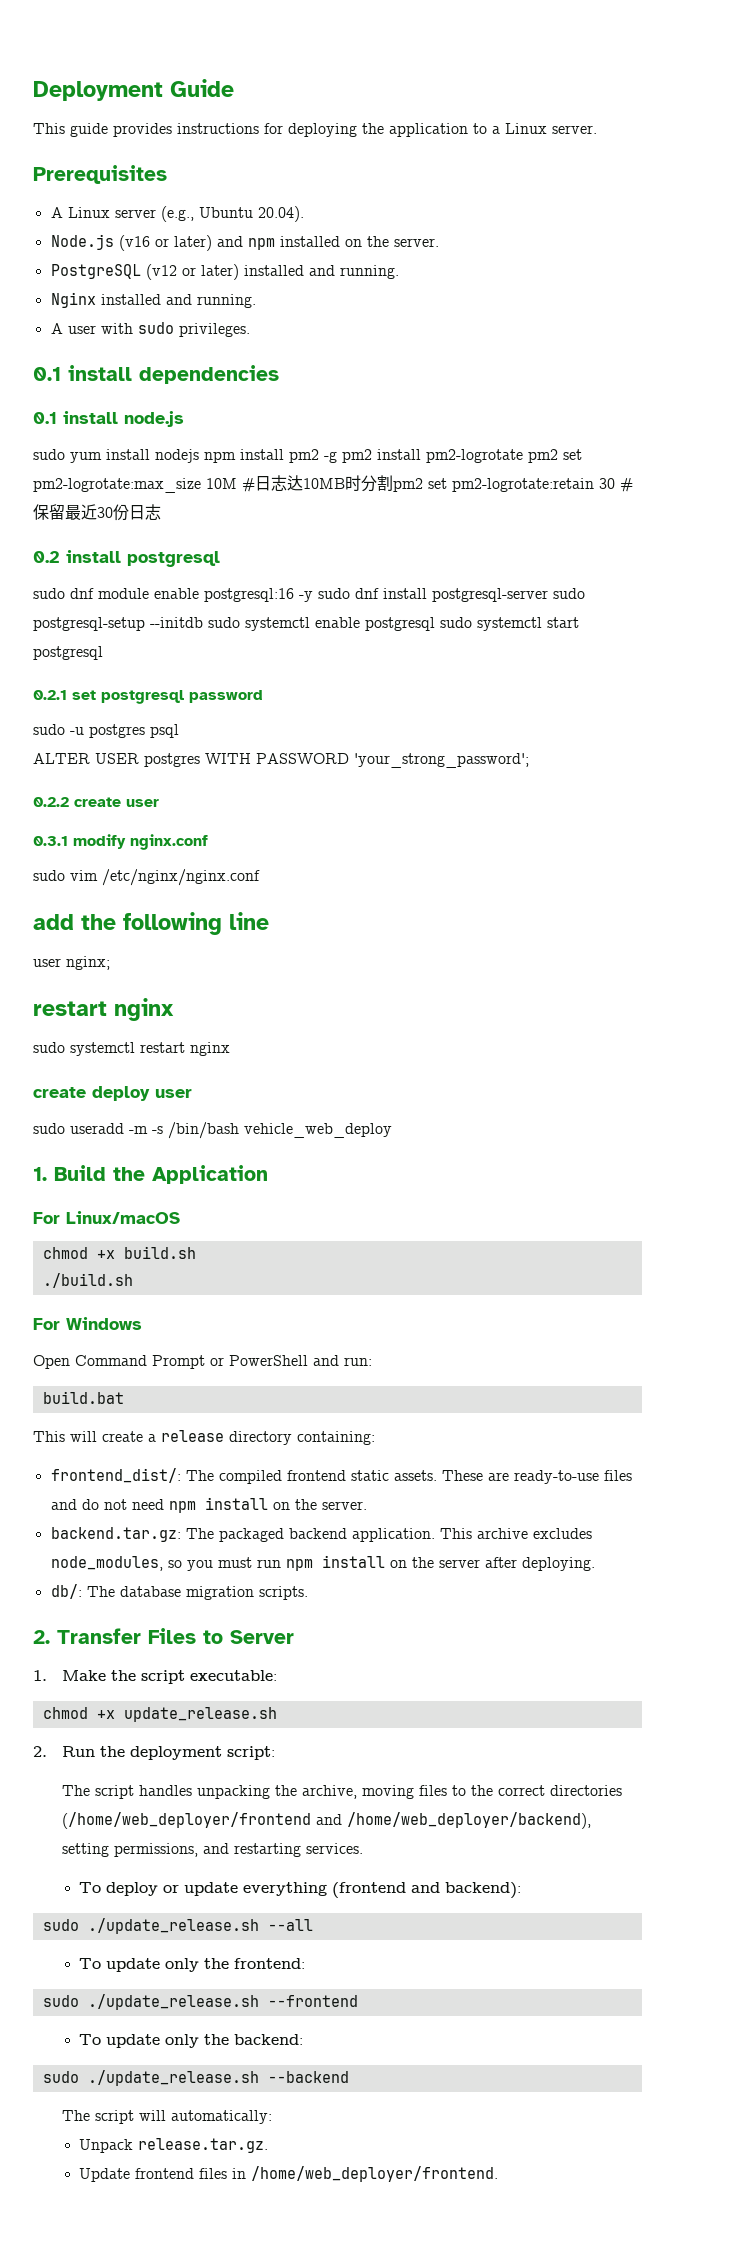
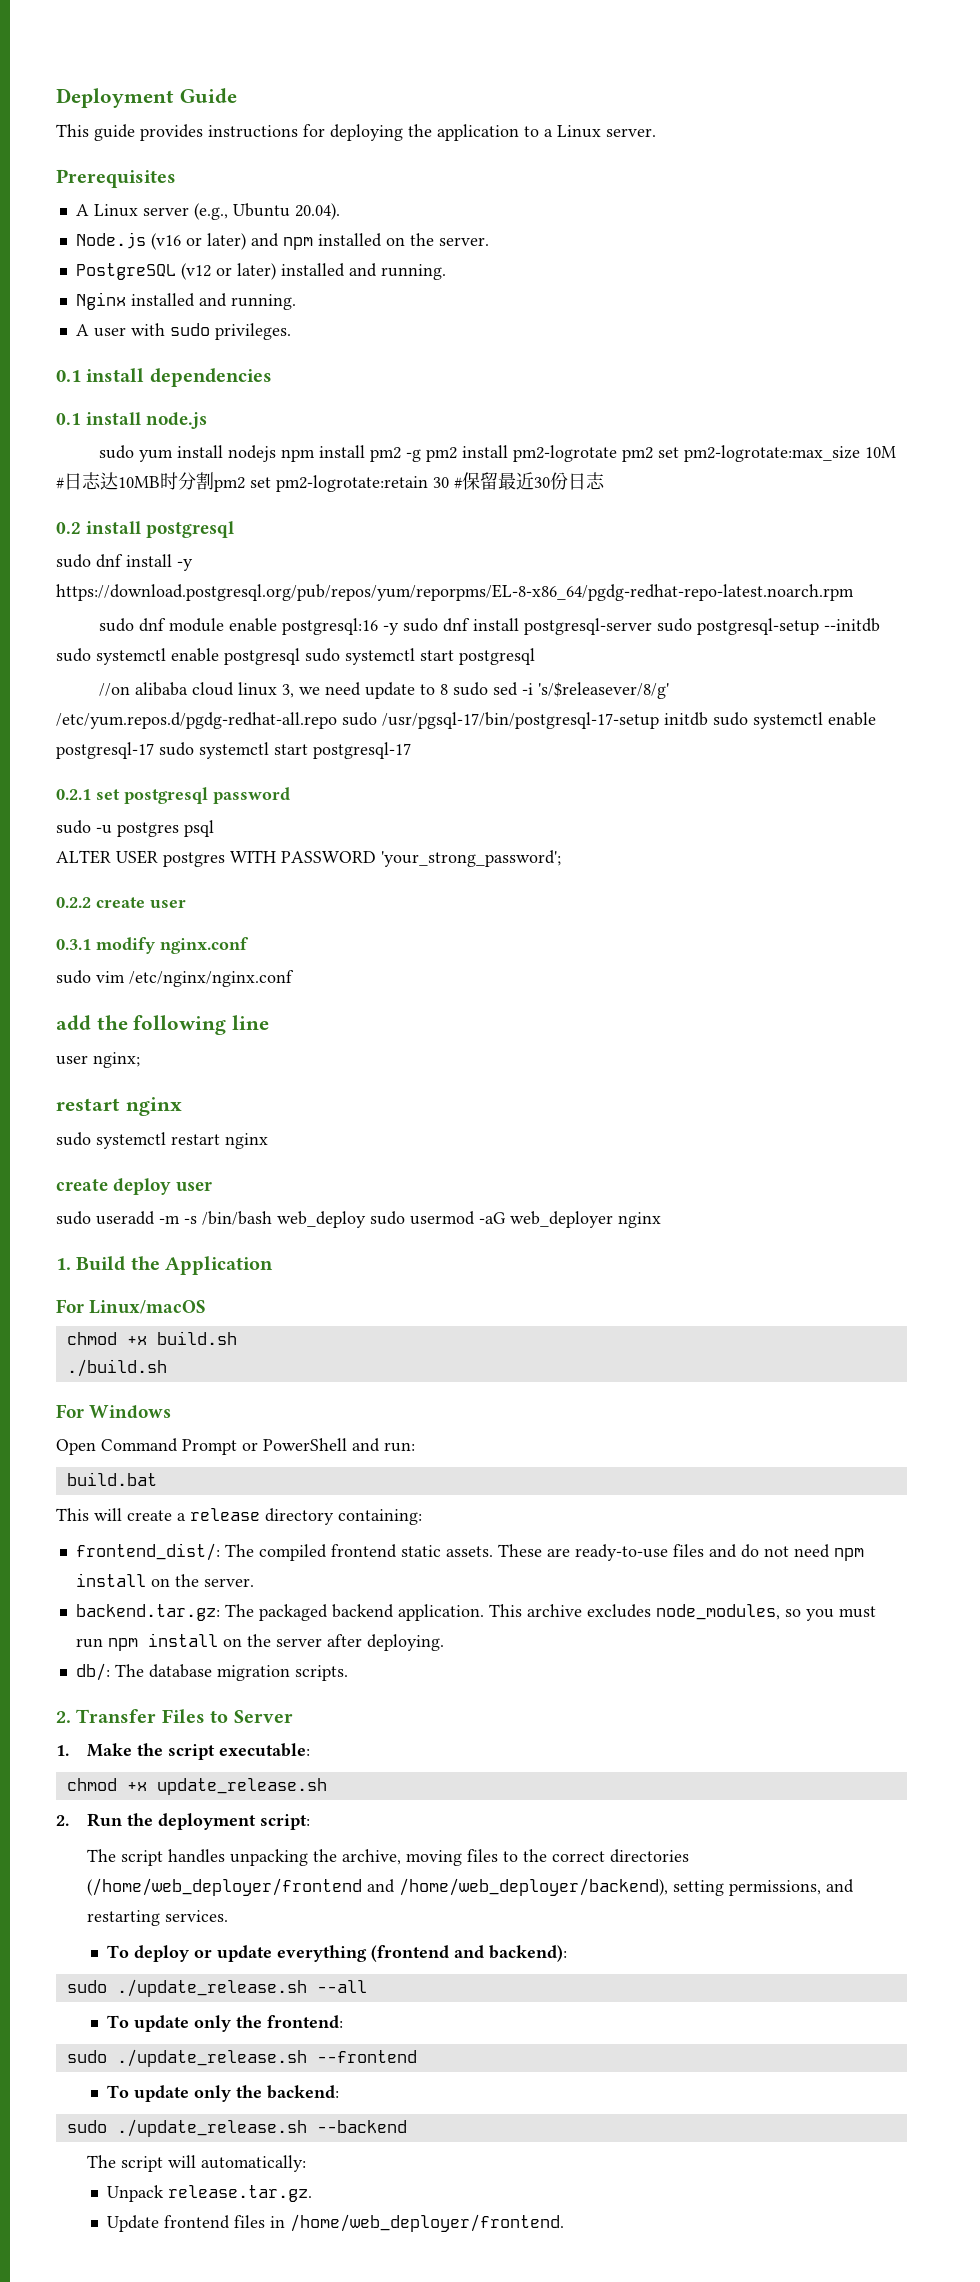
(220, 559) none -> [56,554,193,571] [56,584,854,601] // sudo dnf install -y https://download.postgresql.org/pub/repos/yum/reporpms/EL-8-x86_64/pgdg-redhat-repo-latest.noarch.rpm
(103, 653) none -> [99,682,670,699] [56,712,876,729] [56,742,411,759] // //on alibaba cloud linux 3, we need update to 8 sudo sed -i 's/$releasever/8/g' /etc/yum.repos.d/pgdg-redhat-all.repo sudo /usr/pgsql-17/bin/postgresql-17-setup initdb sudo systemctl enable postgresql-17 sudo systemctl start postgresql-17
[244,1123,392,1138] vehicle_web_deploy -> [277,1211,661,1228] web_deploy sudo usermod -aG web_deployer nginx

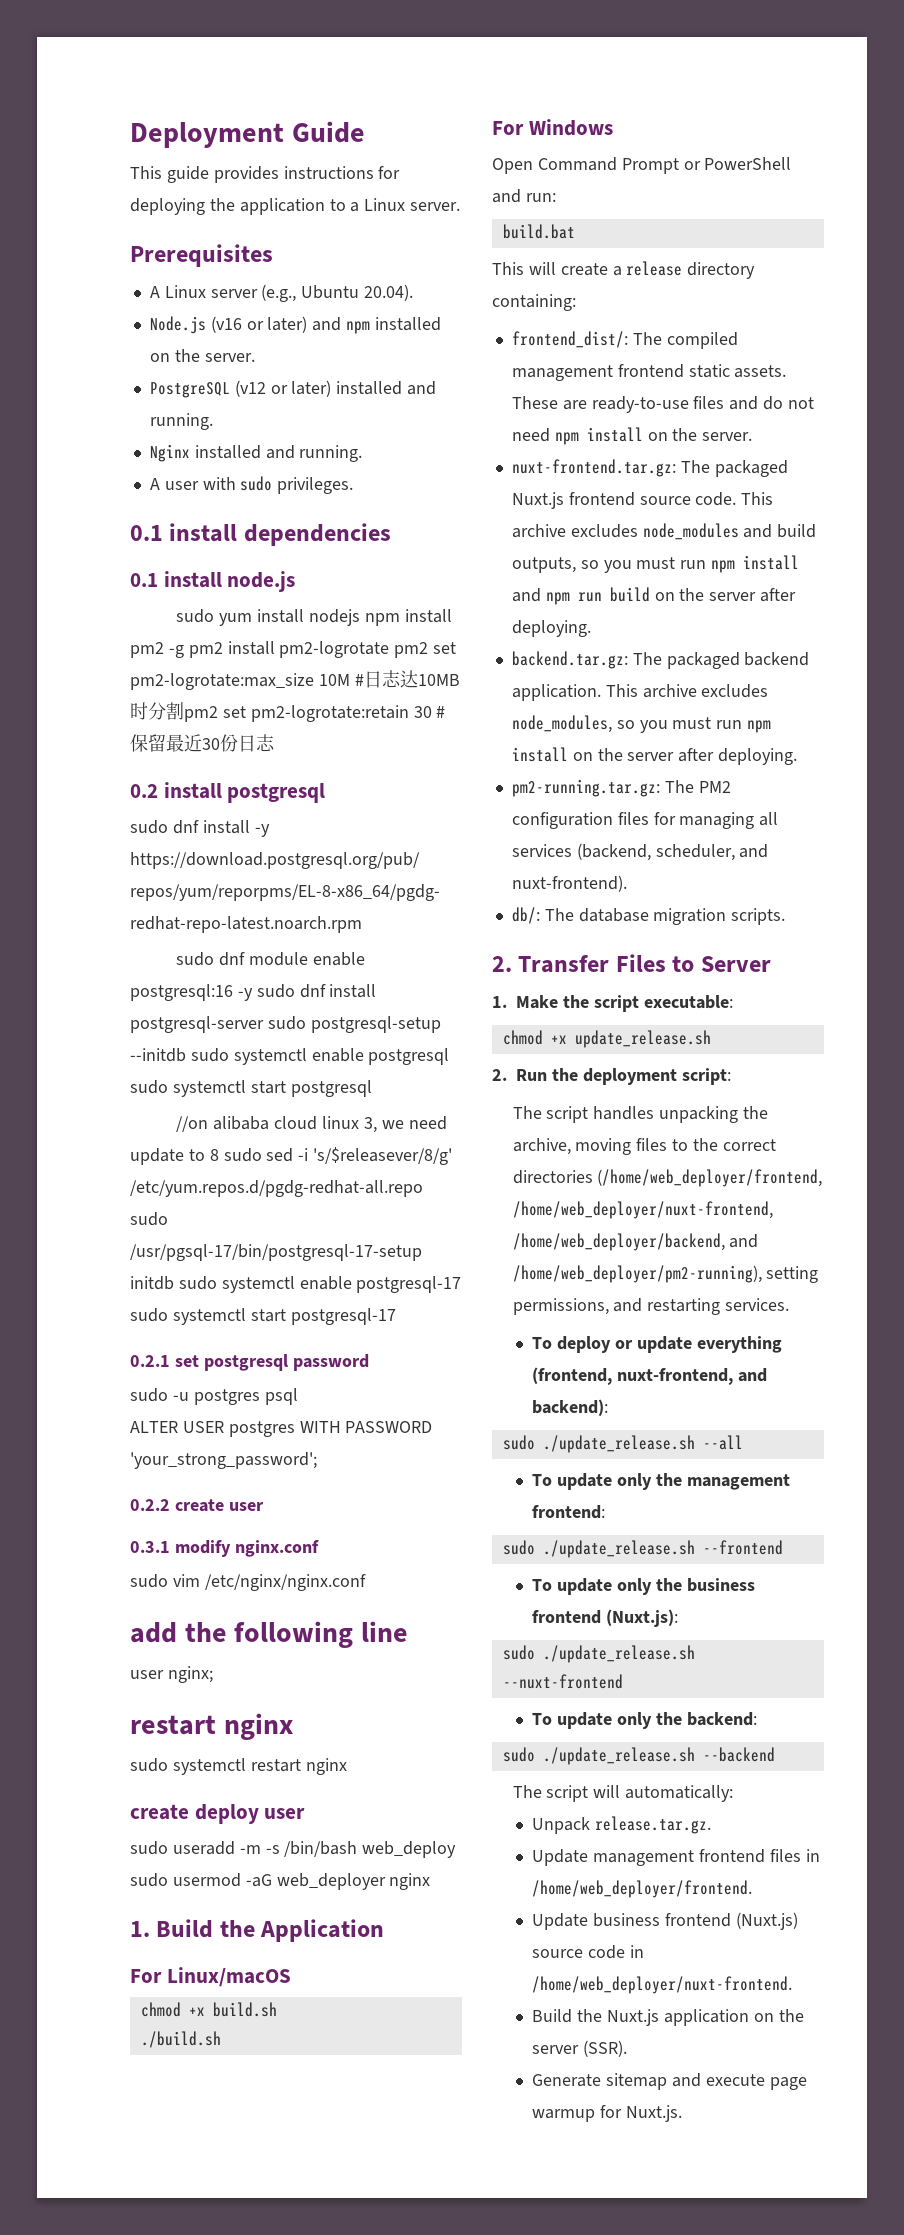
(327, 1552) none -> [511,365,613,381] management
(254, 1582) none -> [511,459,788,477] [511,492,774,509] [511,523,817,540] [511,555,800,573] [511,587,797,605] [511,620,591,637] // nuxt-frontend.tar.gz: The packaged Nuxt.js frontend source code. This archive excludes node_modules and build outputs, so you must run npm install and npm run build on the server after deploying.
(444, 1642) none -> [511,779,731,797] [511,812,779,829] [511,843,769,861] [511,875,627,892] // pm2-running.tar.gz: The PM2 configuration files for managing all services (backend, scheduler, and nuxt-frontend).
[87,1878,669,1896] (/home/web_deployer/frontend and /home/web_deployer/backend), -> [597,1169,823,1187] [512,1201,773,1219] [512,1233,759,1251] [512,1265,762,1283] (/home/web_deployer/frontend, /home/web_deployer/nuxt-frontend, /home/web_deployer/backend, and /home/web_deployer/pm2-running),
[371,1945,450,1962] (frontend -> [532,1367,734,1385] (frontend, nuxt-frontend,
(263, 2021) none -> [686,1474,790,1490] management
(417, 2056) none -> [532,1578,755,1595] [532,1609,679,1627] [502,1645,695,1663] [502,1674,623,1689] // To update only the business frontend (Nuxt.js): // sudo ./update_release.sh --nuxt-frontend
(160, 2223) none -> [593,1850,695,1866] management
(565, 2223) none -> [532,1912,798,1930] [532,1945,645,1959] [532,1976,793,1994] [532,2009,804,2026] [532,2040,628,2057] [532,2073,807,2090] [532,2105,683,2122] // Update business frontend (Nuxt.js) source code in /home/web_deployer/nuxt-frontend. // Build the Nuxt.js application on the server (SSR). // Generate sitemap and execute page warmup for Nuxt.js.

